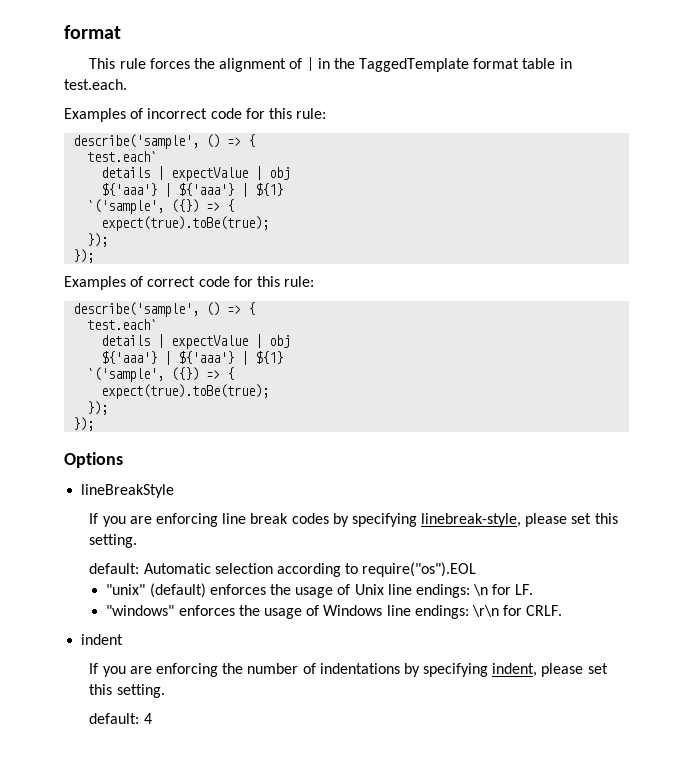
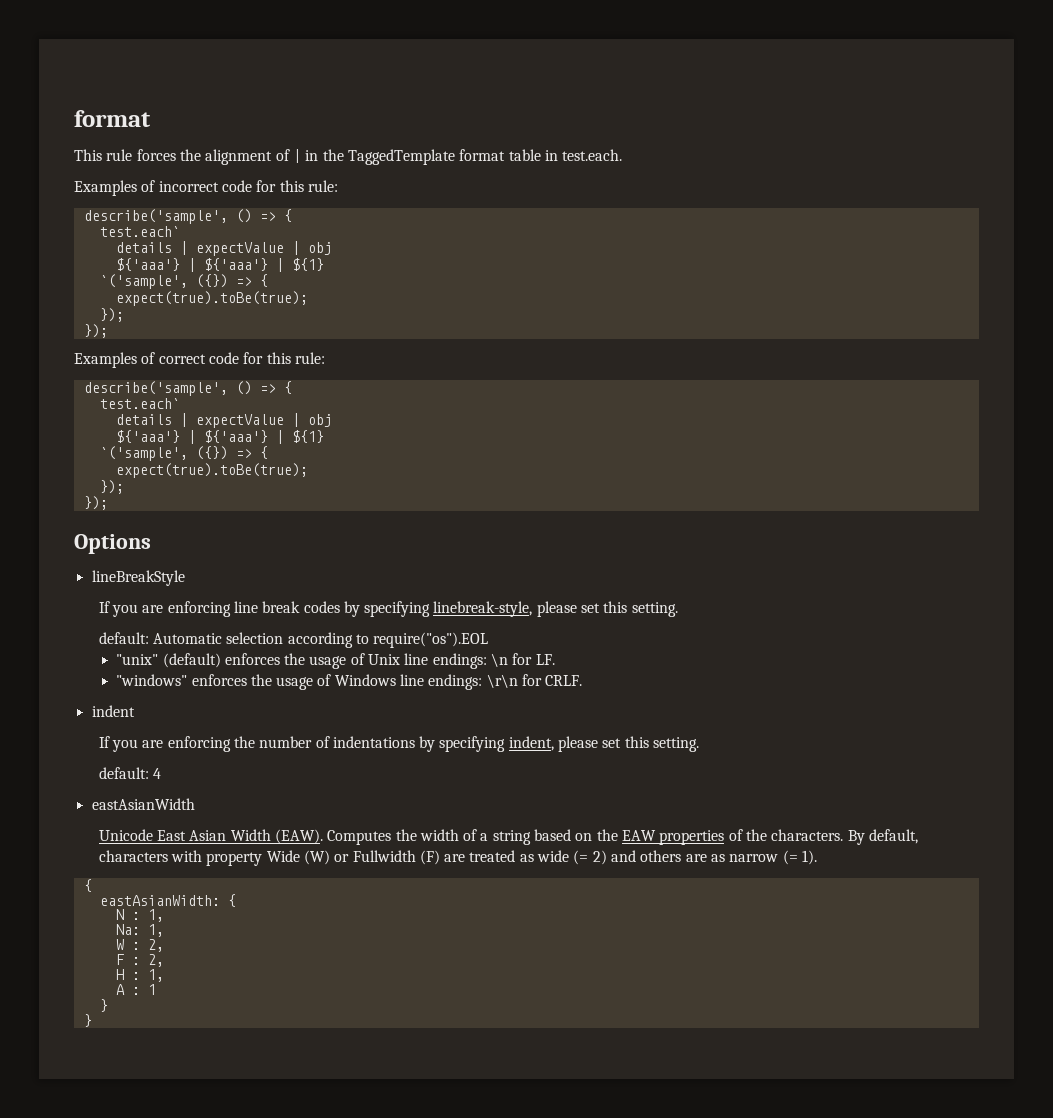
(152, 718) none -> [91,798,195,810] [98,829,918,845] [98,850,817,866] [83,879,92,892] [99,894,236,907] [115,909,164,922] [115,924,164,937] [115,939,164,952] [115,954,164,967] [115,969,164,982] [115,984,156,995] [99,999,108,1012] [83,1014,92,1027] // eastAsianWidth // Unicode East Asian Width (EAW). Computes the width of a string based on the EAW properties of the characters. By default, characters with property Wide (W) or Fullwidth (F) are treated as wide (= 2) and others are as narrow (= 1). // { // eastAsianWidth: { // N : 1, // Na: 1, // W : 2, // F : 2, // H : 1, // A : 1 // } // }

